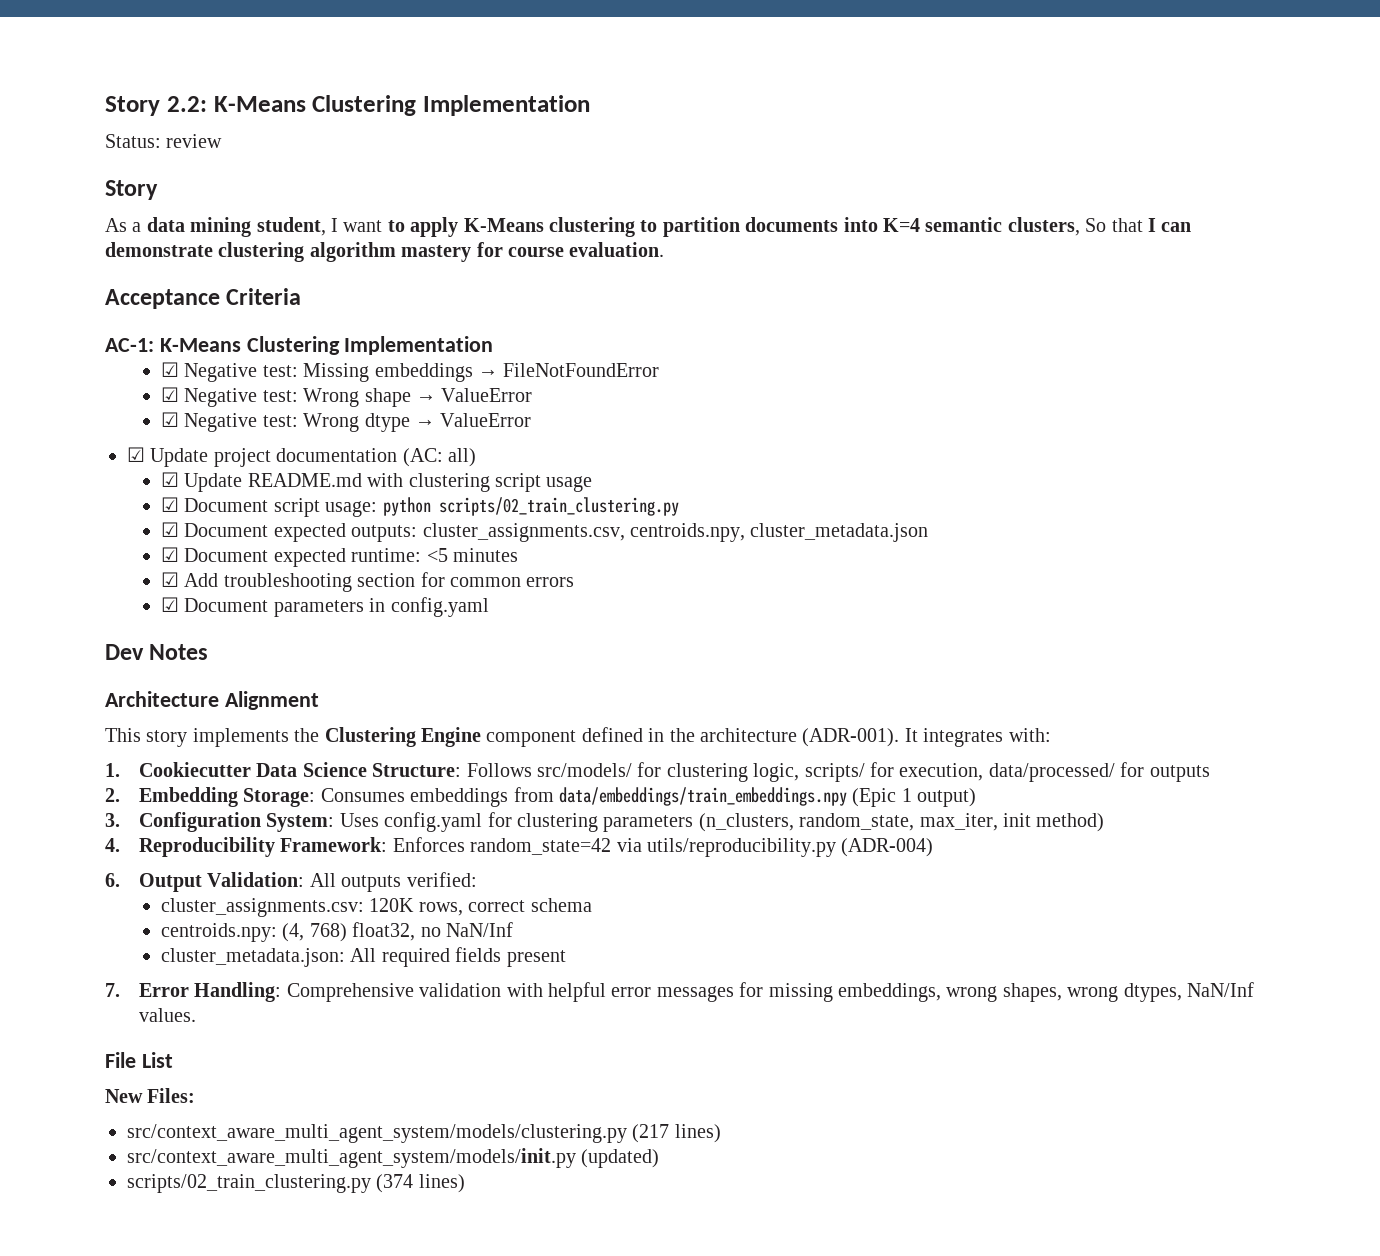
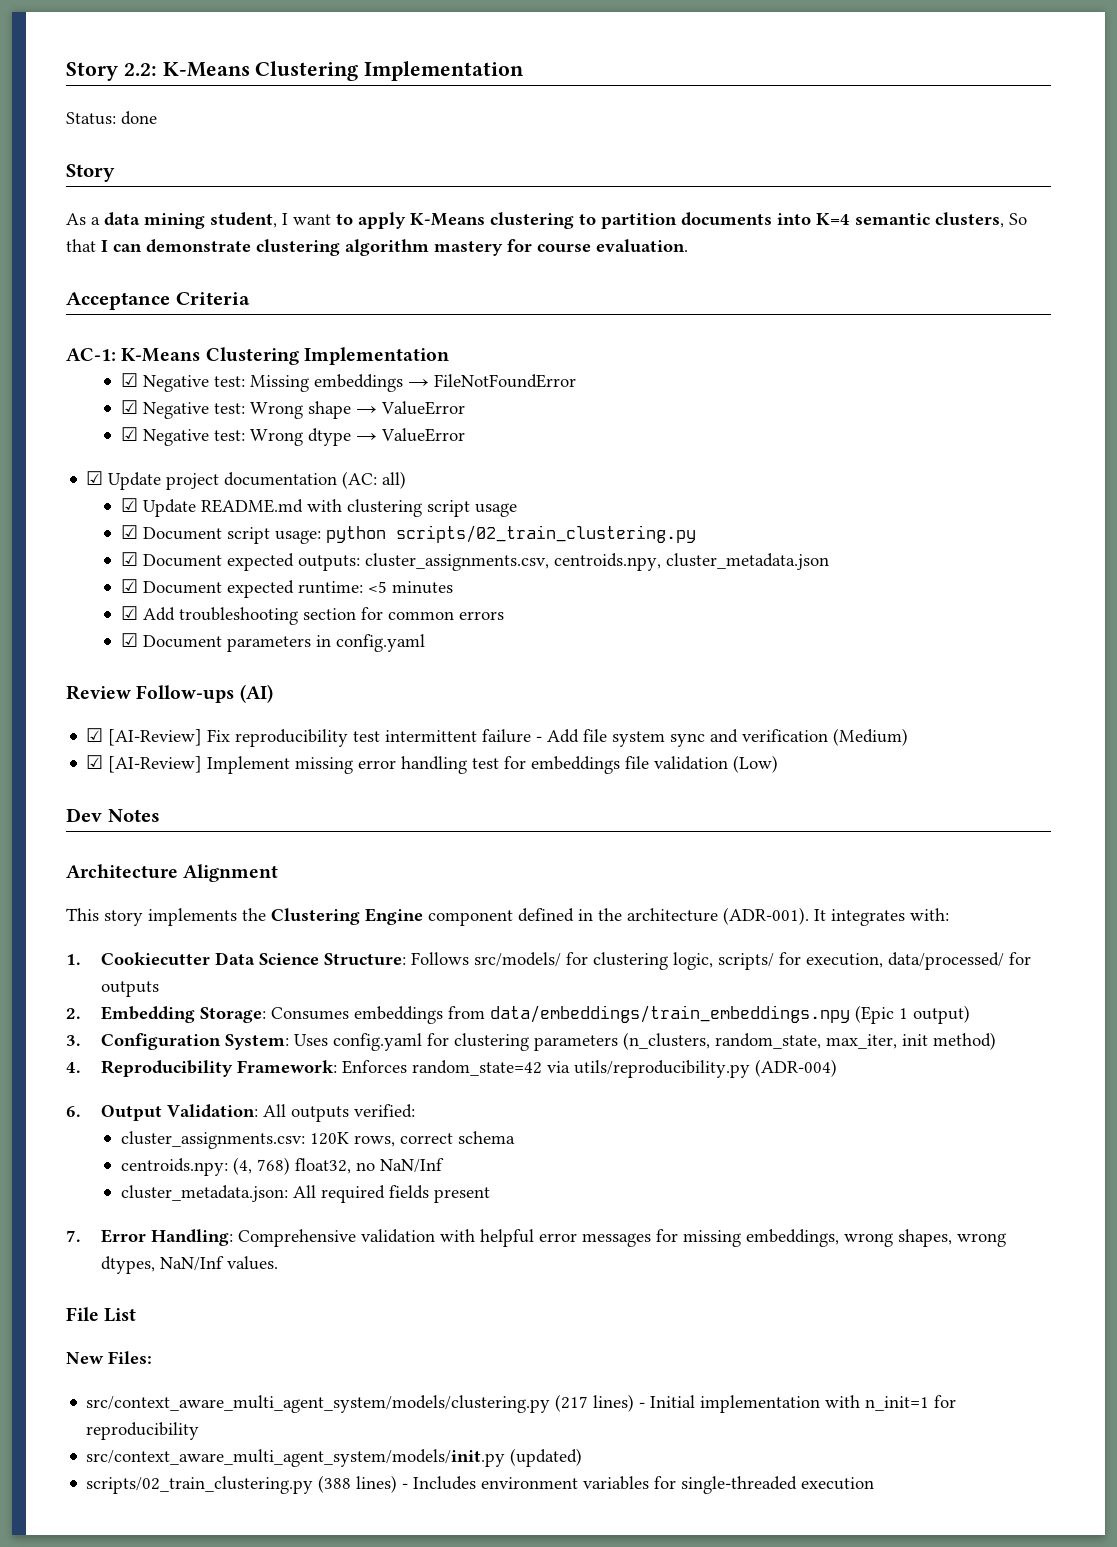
[166,134,223,148] review -> [121,111,157,125] done
(489, 607) none -> [66,684,273,703] [86,728,909,747] [86,755,779,774] // Review Follow-ups (AI) // ☑ [AI-Review] Fix reproducibility test intermittent failure - Add file system sync and verification (Medium) // ☑ [AI-Review] Implement missing error handling test for embeddings file validation (Low)
[127,1148,660,1168] [127,1174,465,1193] // src/context_aware_multi_agent_system/models/init.py (updated) // scripts/02_train_clustering.py (374 lines) -> [639,1395,957,1413] [86,1422,200,1440] [86,1448,583,1467] [86,1475,875,1494] - Initial implementation with n_init=1 for reproducibility // src/context_aware_multi_agent_system/models/init.py (updated) // scripts/02_train_clustering.py (388 lines) - Includes environment variables for single-threaded execution

